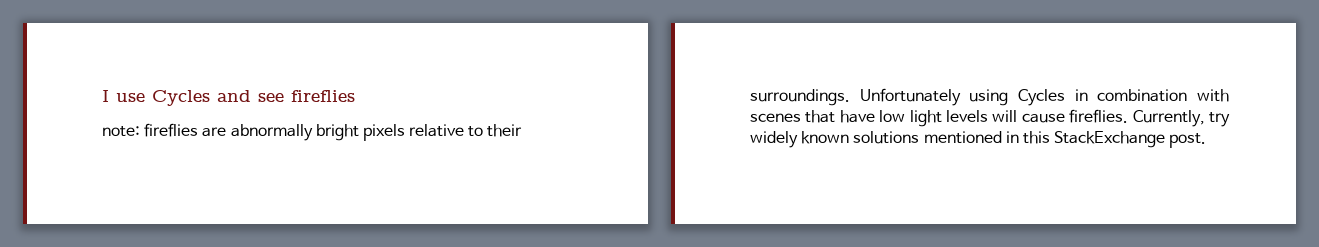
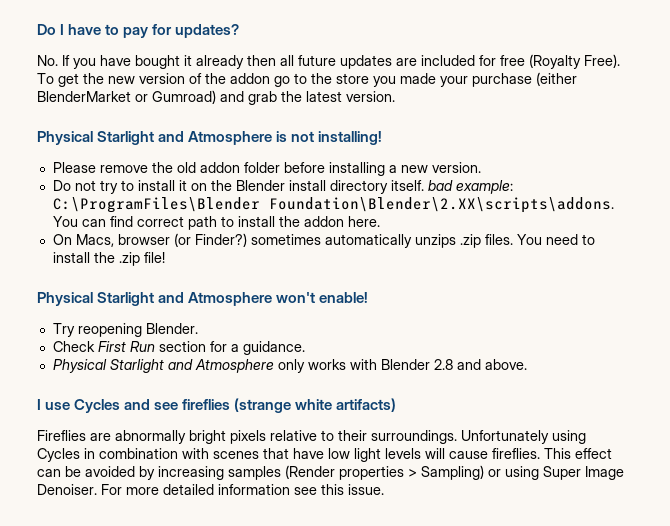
(102, 96) none -> [37,24,240,38] [37,54,620,69] [37,72,577,87] [37,90,395,105] [37,131,383,145] [52,162,481,176] [52,180,513,194] [52,197,614,213] [52,216,380,230] [52,233,595,248] [52,252,165,266] [37,292,369,306] [52,323,198,337] [52,341,305,355] [52,359,527,373] Do I have to pay for updates? // No. If you have bought it already then all future updates are included for free (Royalty Free). To get the new version of the addon go to the store you made your purchase (either BlenderMarket or Gumroad) and grab the latest version. // Physical Starlight and Atmosphere is not installing! // Please remove the old addon folder before installing a new version. // Do not try to install it on the Blender install directory itself. bad example: C:\ProgramFiles\Blender Foundation\Blender\2.XX\scripts\addons. You can find correct path to install the addon here. // On Macs, browser (or Finder?) sometimes automatically unzips .zip files. You need to install the .zip file! // Physical Starlight and Atmosphere won't enable! // Try reopening Blender. // Check First Run section for a guidance. // Physical Starlight and Atmosphere only works with Blender 2.8 and above. //
[102,123,199,137] // note: fireflies -> [234,398,397,413] [37,430,86,441] (strange white artifacts) // Fireflies
[1132,110,1230,127] [750,131,1207,148] Currently, try widely known solutions mentioned in this StackExchange post. -> [544,448,612,459] [37,465,624,480] [37,484,384,495] This effect can be avoided by increasing samples (Render properties > Sampling) or using Super Image Denoiser. For more detailed information see this issue.

